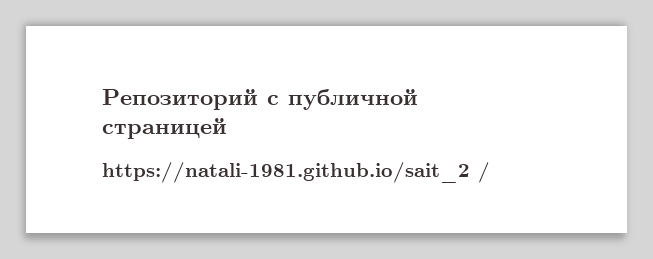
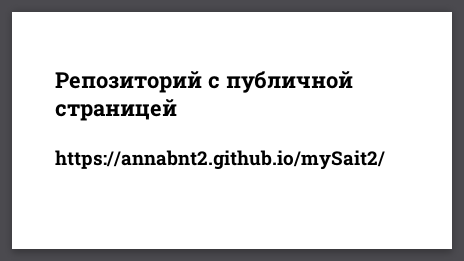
[102,162,490,183] https://natali-1981.github.io/sait_2 / -> [55,150,385,170] https://annabnt2.github.io/mySait2/

